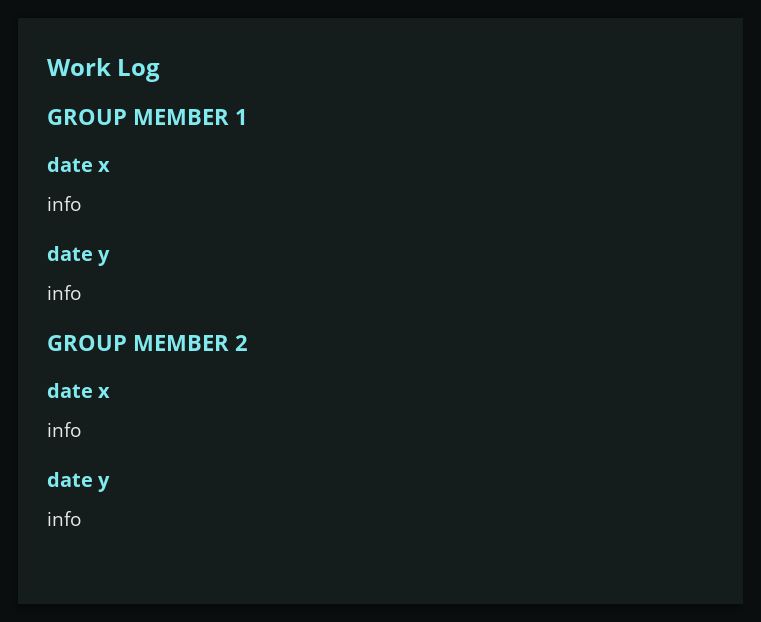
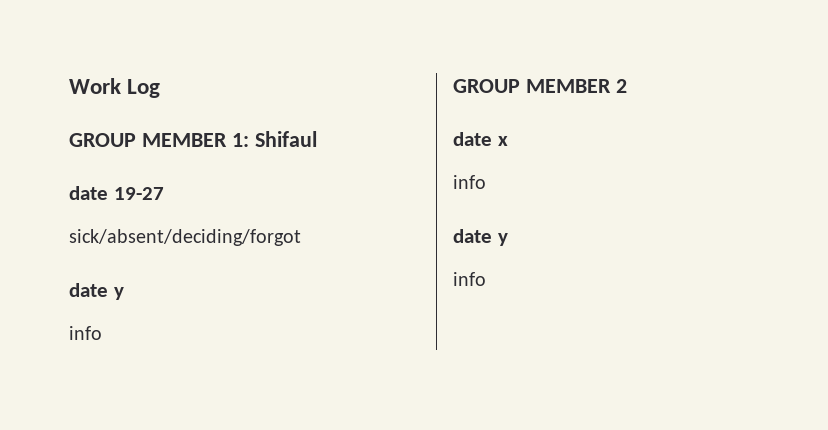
[235,109,248,125] [47,157,111,172] [47,196,81,211] 1 // date x // info -> [231,131,317,147] [69,186,164,200] [69,229,301,246] 1: Shifaul // date 19-27 // sick/absent/deciding/forgot

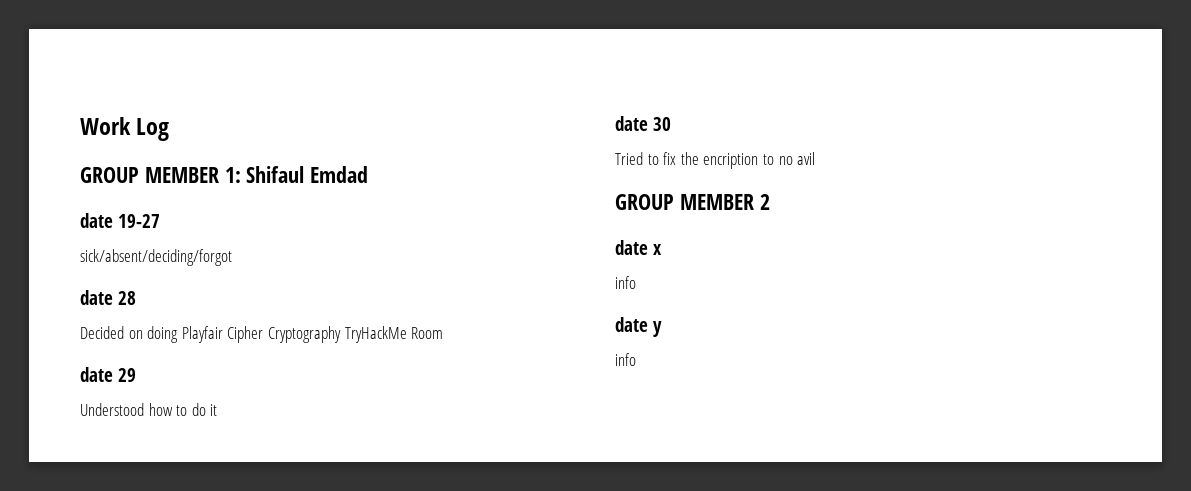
(317, 139) none -> [310,166,369,183] Emdad
[113,287,124,300] [69,326,102,340] y // info -> [118,291,137,305] [80,326,444,343] [80,367,137,382] [80,403,218,416] [615,116,672,131] [615,152,816,169] 28 // Decided on doing Playfair Cipher Cryptography TryHackMe Room // date 29 // Understood how to do it // date 30 // Tried to fix the encription to no avil

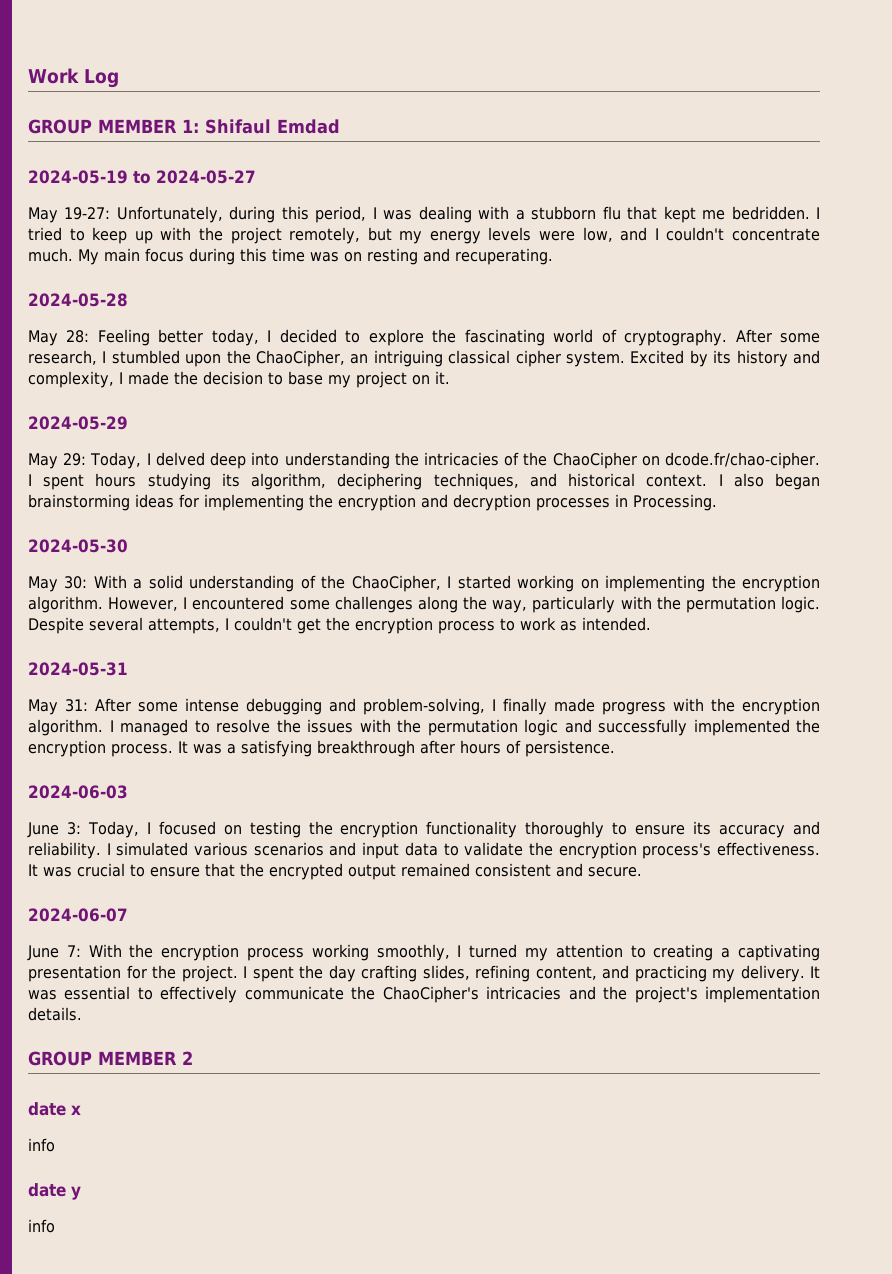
[80,213,161,228] [80,249,232,266] [80,290,137,305] [80,326,444,343] [80,367,137,382] [80,403,218,416] [615,116,672,131] [615,152,816,169] date 19-27 // sick/absent/deciding/forgot // date 28 // Decided on doing Playfair Cipher Cryptography TryHackMe Room // date 29 // Understood how to do it // date 30 // Tried to fix the encription to no avil -> [28,170,256,184] [28,206,821,223] [28,227,821,244] [28,248,553,265] [28,293,128,307] [28,329,820,346] [28,350,820,367] [28,371,450,388] [28,416,128,430] [28,452,821,469] [28,473,821,490] [28,494,717,511] [28,539,128,553] [28,575,820,592] [28,596,820,613] [28,617,651,634] [28,662,128,676] [28,698,820,715] [28,719,820,736] [28,740,615,757] [28,785,128,799] [27,821,820,838] [28,842,821,859] [28,863,642,880] [28,908,128,922] [27,944,820,961] [28,965,820,982] [28,986,821,1003] [28,1007,82,1021] 2024-05-19 to 2024-05-27 // May 19-27: Unfortunately, during this period, I was dealing with a stubborn flu that kept me bedridden. I tried to keep up with the project remotely, but my energy levels were low, and I couldn't concentrate much. My main focus during this time was on resting and recuperating. // 2024-05-28 // May 28: Feeling better today, I decided to explore the fascinating world of cryptography. After some research, I stumbled upon the ChaoCipher, an intriguing classical cipher system. Excited by its history and complexity, I made the decision to base my project on it. // 2024-05-29 // May 29: Today, I delved deep into understanding the intricacies of the ChaoCipher on dcode.fr/chao-cipher. I spent hours studying its algorithm, deciphering techniques, and historical context. I also began brainstorming ideas for implementing the encryption and decryption processes in Processing. // 2024-05-30 // May 30: With a solid understanding of the ChaoCipher, I started working on implementing the encryption algorithm. However, I encountered some challenges along the way, particularly with the permutation logic. Despite several attempts, I couldn't get the encryption process to work as intended. // 2024-05-31 // May 31: After some intense debugging and problem-solving, I finally made progress with the encryption algorithm. I managed to resolve the issues with the permutation logic and successfully implemented the encryption process. It was a satisfying breakthrough after hours of persistence. // 2024-06-03 // June 3: Today, I focused on testing the encryption functionality thoroughly to ensure its accuracy and reliability. I simulated various scenarios and input data to validate the encryption process's effectiveness. It was crucial to ensure that the encrypted output remained consistent and secure. // 2024-06-07 // June 7: With the encryption process working smoothly, I turned my attention to creating a captivating presentation for the project. I spent the day crafting slides, refining content, and practicing my delivery. It was essential to effectively communicate the ChaoCipher's intricacies and the project's implementation details.

